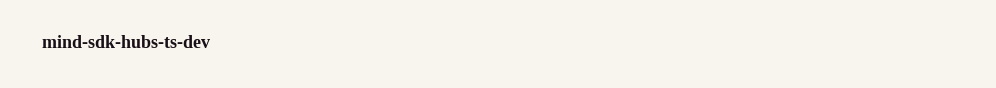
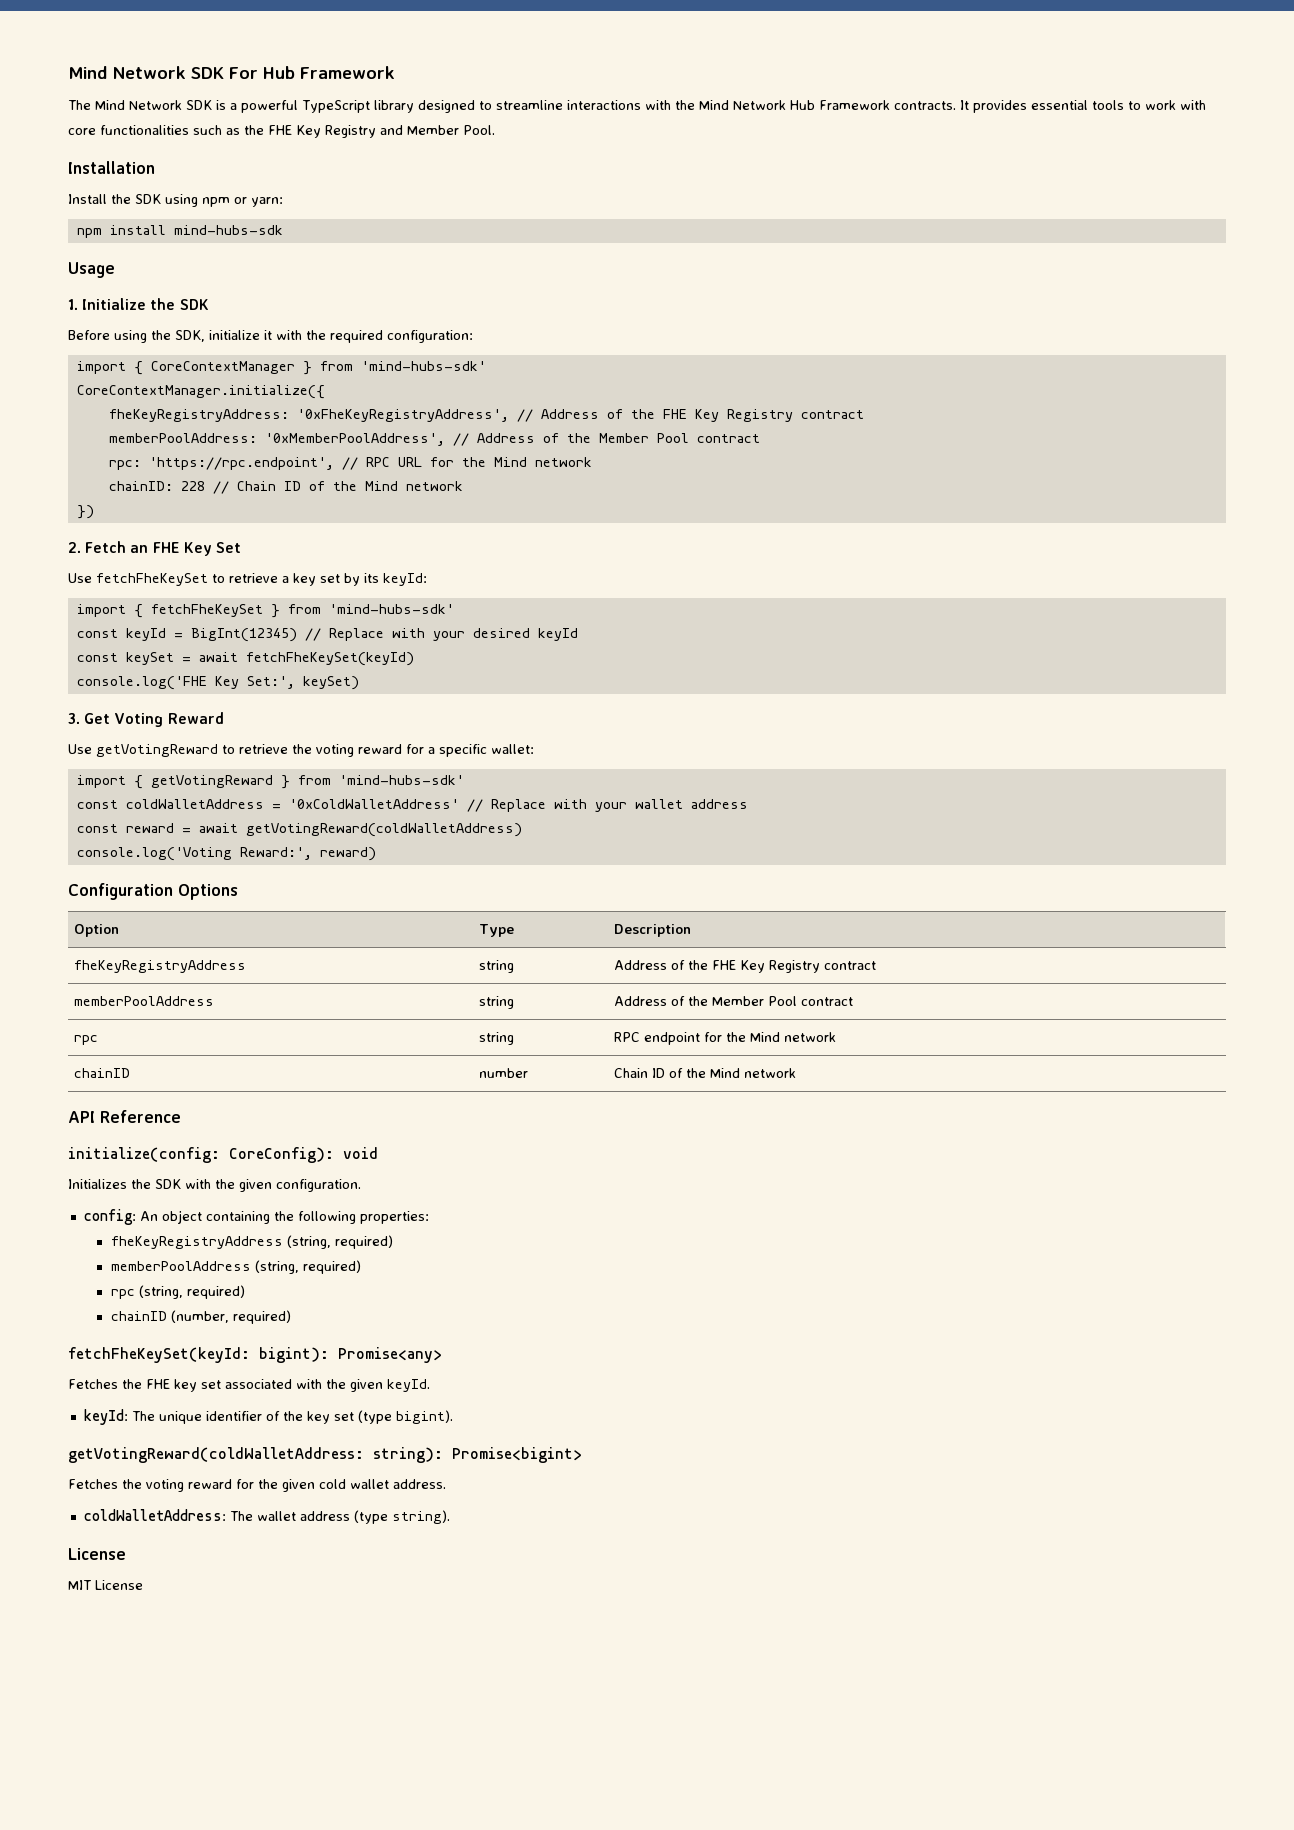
[42,35,210,48] mind-sdk-hubs-ts-dev -> [68,66,395,79] [68,100,1206,113] [68,125,495,138] [68,161,155,174] [68,194,283,207] [76,225,283,238] [68,262,115,278] [68,298,209,310] [68,330,473,343] [76,361,486,375] [76,385,325,399] [108,409,864,422] [108,433,760,446] [108,457,592,470] [108,481,463,494] [76,505,94,519] [68,541,241,556] [68,573,427,586] [76,604,454,618] [76,628,578,642] [76,652,414,666] [76,676,359,690] [68,712,224,727] [68,744,534,757] [76,775,464,789] [76,799,748,812] [76,823,522,837] [76,847,376,861] [68,883,238,900] [73,924,119,937] [478,924,514,937] [613,924,691,937] [73,960,246,973] [478,960,514,973] [613,960,876,973] [73,996,214,1006] [478,996,514,1009] [613,996,853,1006] [73,1035,98,1045] [478,1032,514,1045] [613,1032,836,1045] [73,1068,130,1078] [478,1068,528,1078] [613,1068,796,1078] [68,1110,181,1123] [68,1147,378,1163] [68,1179,361,1192] [83,1209,429,1225] [110,1235,393,1249] [110,1260,361,1274] [110,1285,245,1299] [110,1310,291,1324] [68,1347,442,1363] [68,1379,430,1392] [83,1409,453,1425] [68,1447,582,1463] [68,1479,446,1492] [83,1509,450,1524] [68,1548,126,1560] [68,1580,143,1590] Mind Network SDK For Hub Framework // The Mind Network SDK is a powerful TypeScript library designed to streamline interactions with the Mind Network Hub Framework contracts. It provides essential tools to work with core functionalities such as the FHE Key Registry and Member Pool. // Installation // Install the SDK using npm or yarn: // npm install mind-hubs-sdk // Usage // 1. Initialize the SDK // Before using the SDK, initialize it with the required configuration: // import { CoreContextManager } from 'mind-hubs-sdk' // CoreContextManager.initialize({ // fheKeyRegistryAddress: '0xFheKeyRegistryAddress', // Address of the FHE Key Registry contract // memberPoolAddress: '0xMemberPoolAddress', // Address of the Member Pool contract // rpc: 'https://rpc.endpoint', // RPC URL for the Mind network // chainID: 228 // Chain ID of the Mind network // }) // 2. Fetch an FHE Key Set // Use fetchFheKeySet to retrieve a key set by its keyId: // import { fetchFheKeySet } from 'mind-hubs-sdk' // const keyId = BigInt(12345) // Replace with your desired keyId // const keySet = await fetchFheKeySet(keyId) // console.log('FHE Key Set:', keySet) // 3. Get Voting Reward // Use getVotingReward to retrieve the voting reward for a specific wallet: // import { getVotingReward } from 'mind-hubs-sdk' // const coldWalletAddress = '0xColdWalletAddress' // Replace with your wallet address // const reward = await getVotingReward(coldWalletAddress) // console.log('Voting Reward:', reward) // Configuration Options // Option | Type | Description // fheKeyRegistryAddress | string | Address of the FHE Key Registry contract // memberPoolAddress | string | Address of the Member Pool contract // rpc | string | RPC endpoint for the Mind network // chainID | number | Chain ID of the Mind network // API Reference // initialize(config: CoreConfig): void // Initializes the SDK with the given configuration. // config: An object containing the following properties: // fheKeyRegistryAddress (string, required) // memberPoolAddress (string, required) // rpc (string, required) // chainID (number, required) // fetchFheKeySet(keyId: bigint): Promise<any> // Fetches the FHE key set associated with the given keyId. // keyId: The unique identifier of the key set (type bigint). // getVotingReward(coldWalletAddress: string): Promise<bigint> // Fetches the voting reward for the given cold wallet address. // coldWalletAddress: The wallet address (type string). // License // MIT License

